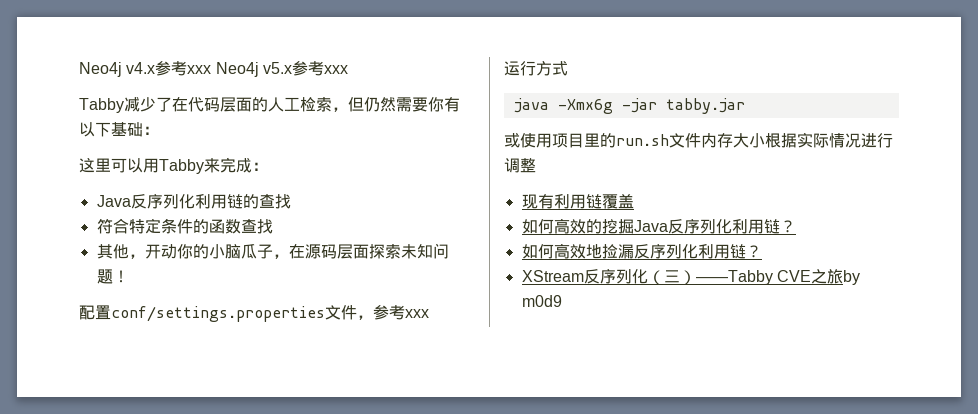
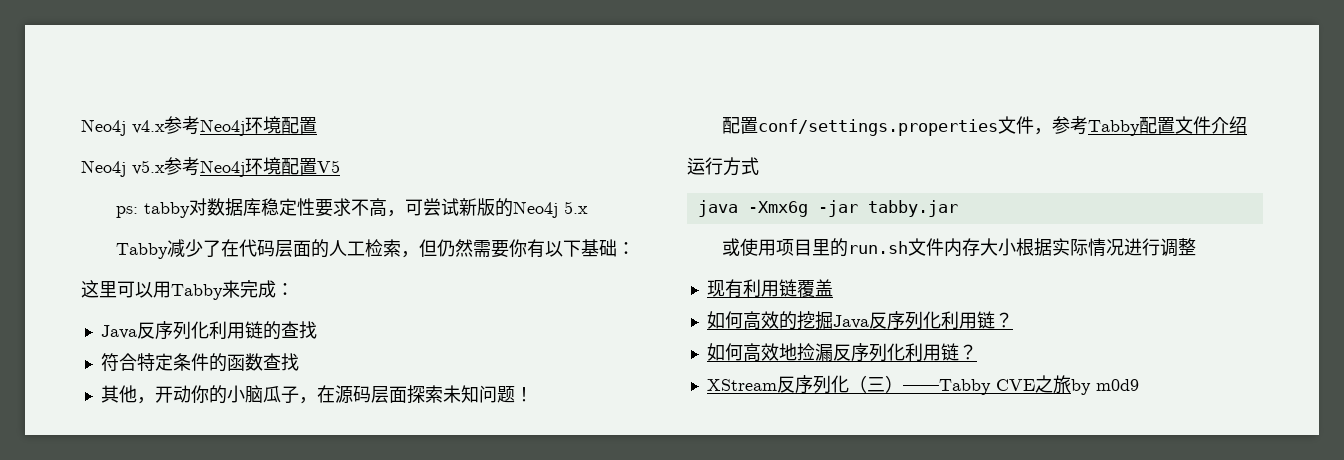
[187,61,348,77] xxx Neo4j v5.x参考xxx -> [200,116,317,136] [81,157,340,177] [115,198,588,218] Neo4j环境配置 // Neo4j v5.x参考Neo4j环境配置V5 // ps: tabby对数据库稳定性要求不高，可尝试新版的Neo4j 5.x
[405,309,429,318] xxx -> [1087,116,1247,136] Tabby配置文件介绍

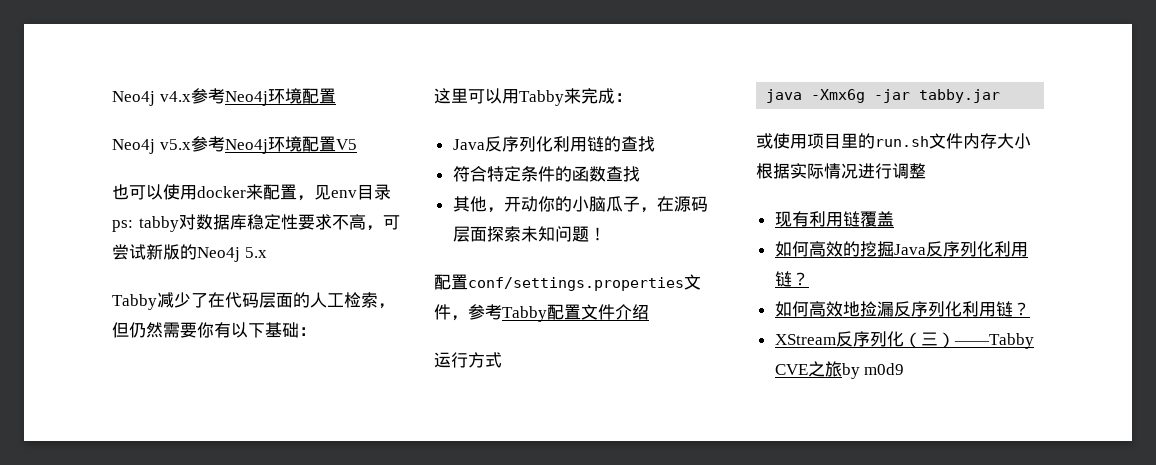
(340, 166) none -> [112,184,391,201] 也可以使用docker来配置，见env目录

